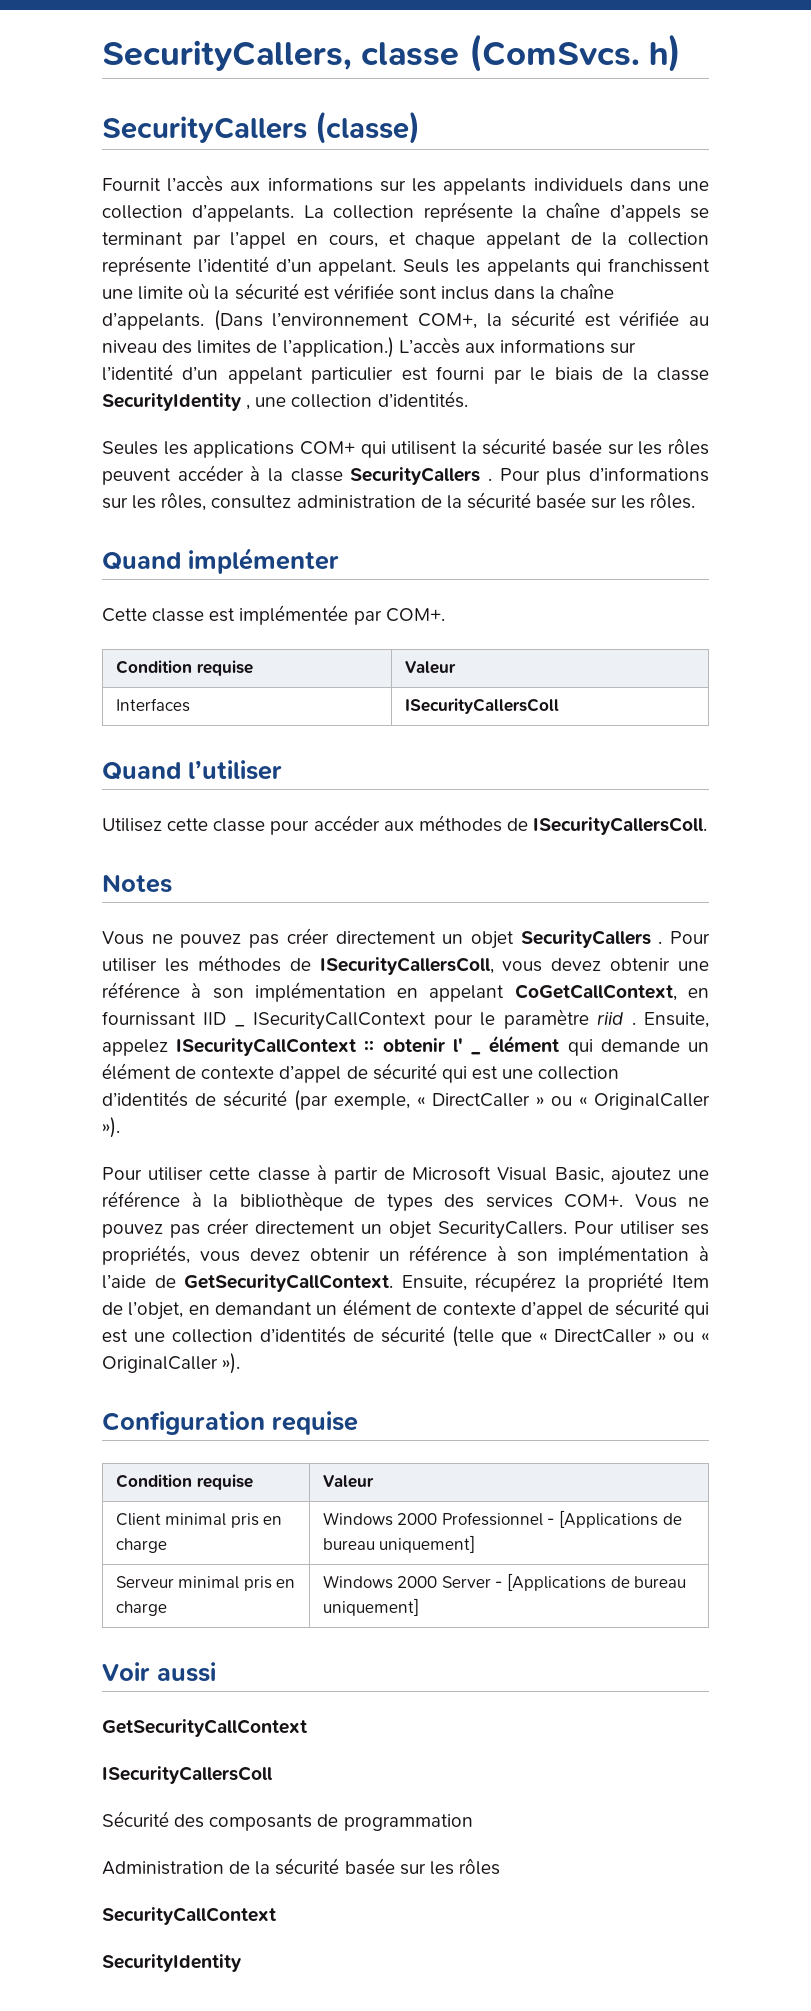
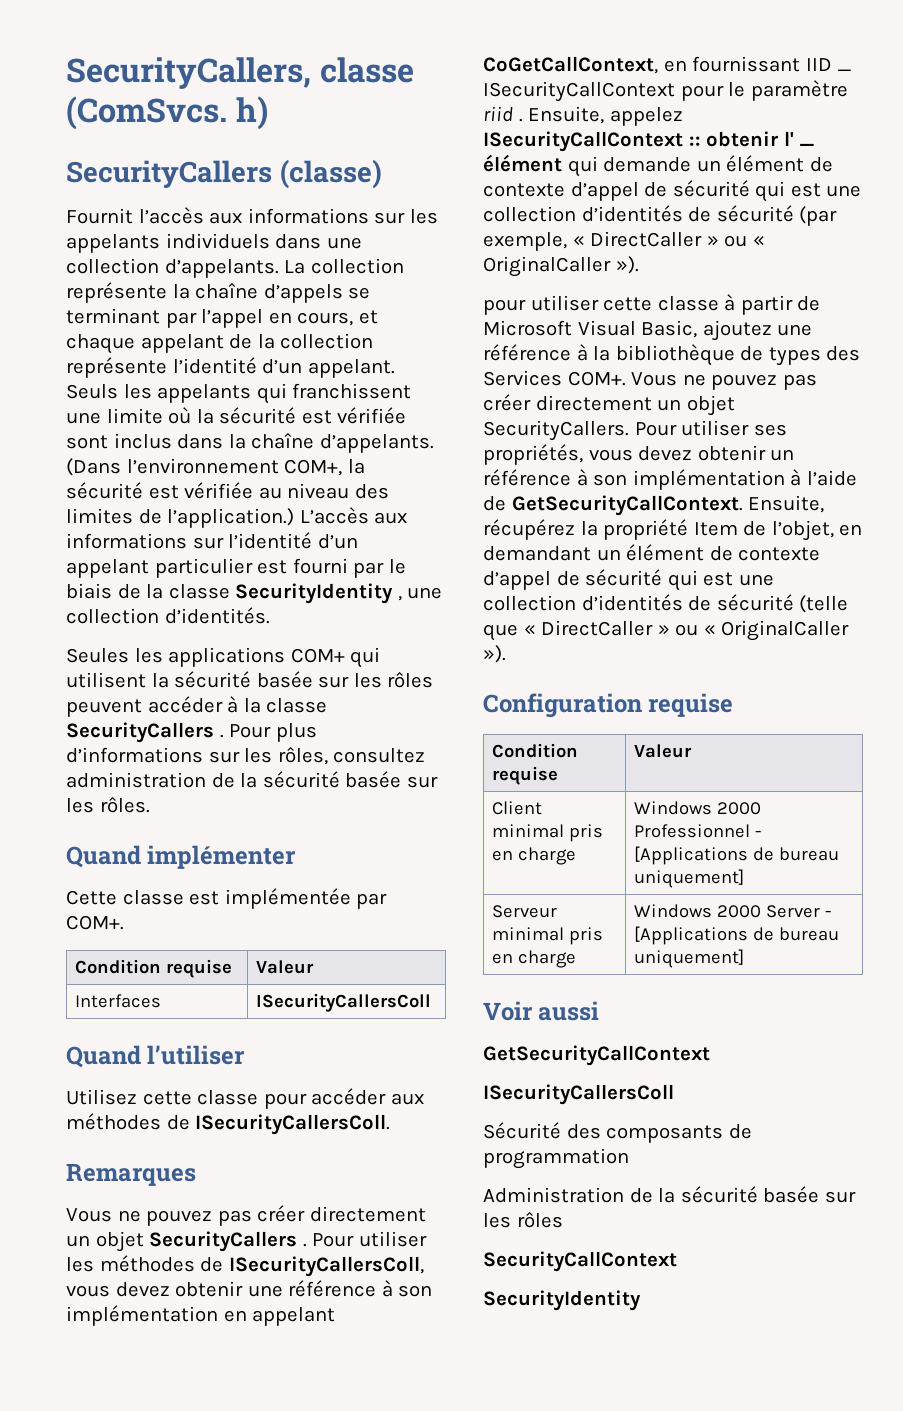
[102,874,172,893] Notes -> [66,1163,196,1186] Remarques
[102,1167,142,1180] Pour -> [483,299,526,315] pour
[485,1194,553,1208] services -> [483,370,562,386] Services

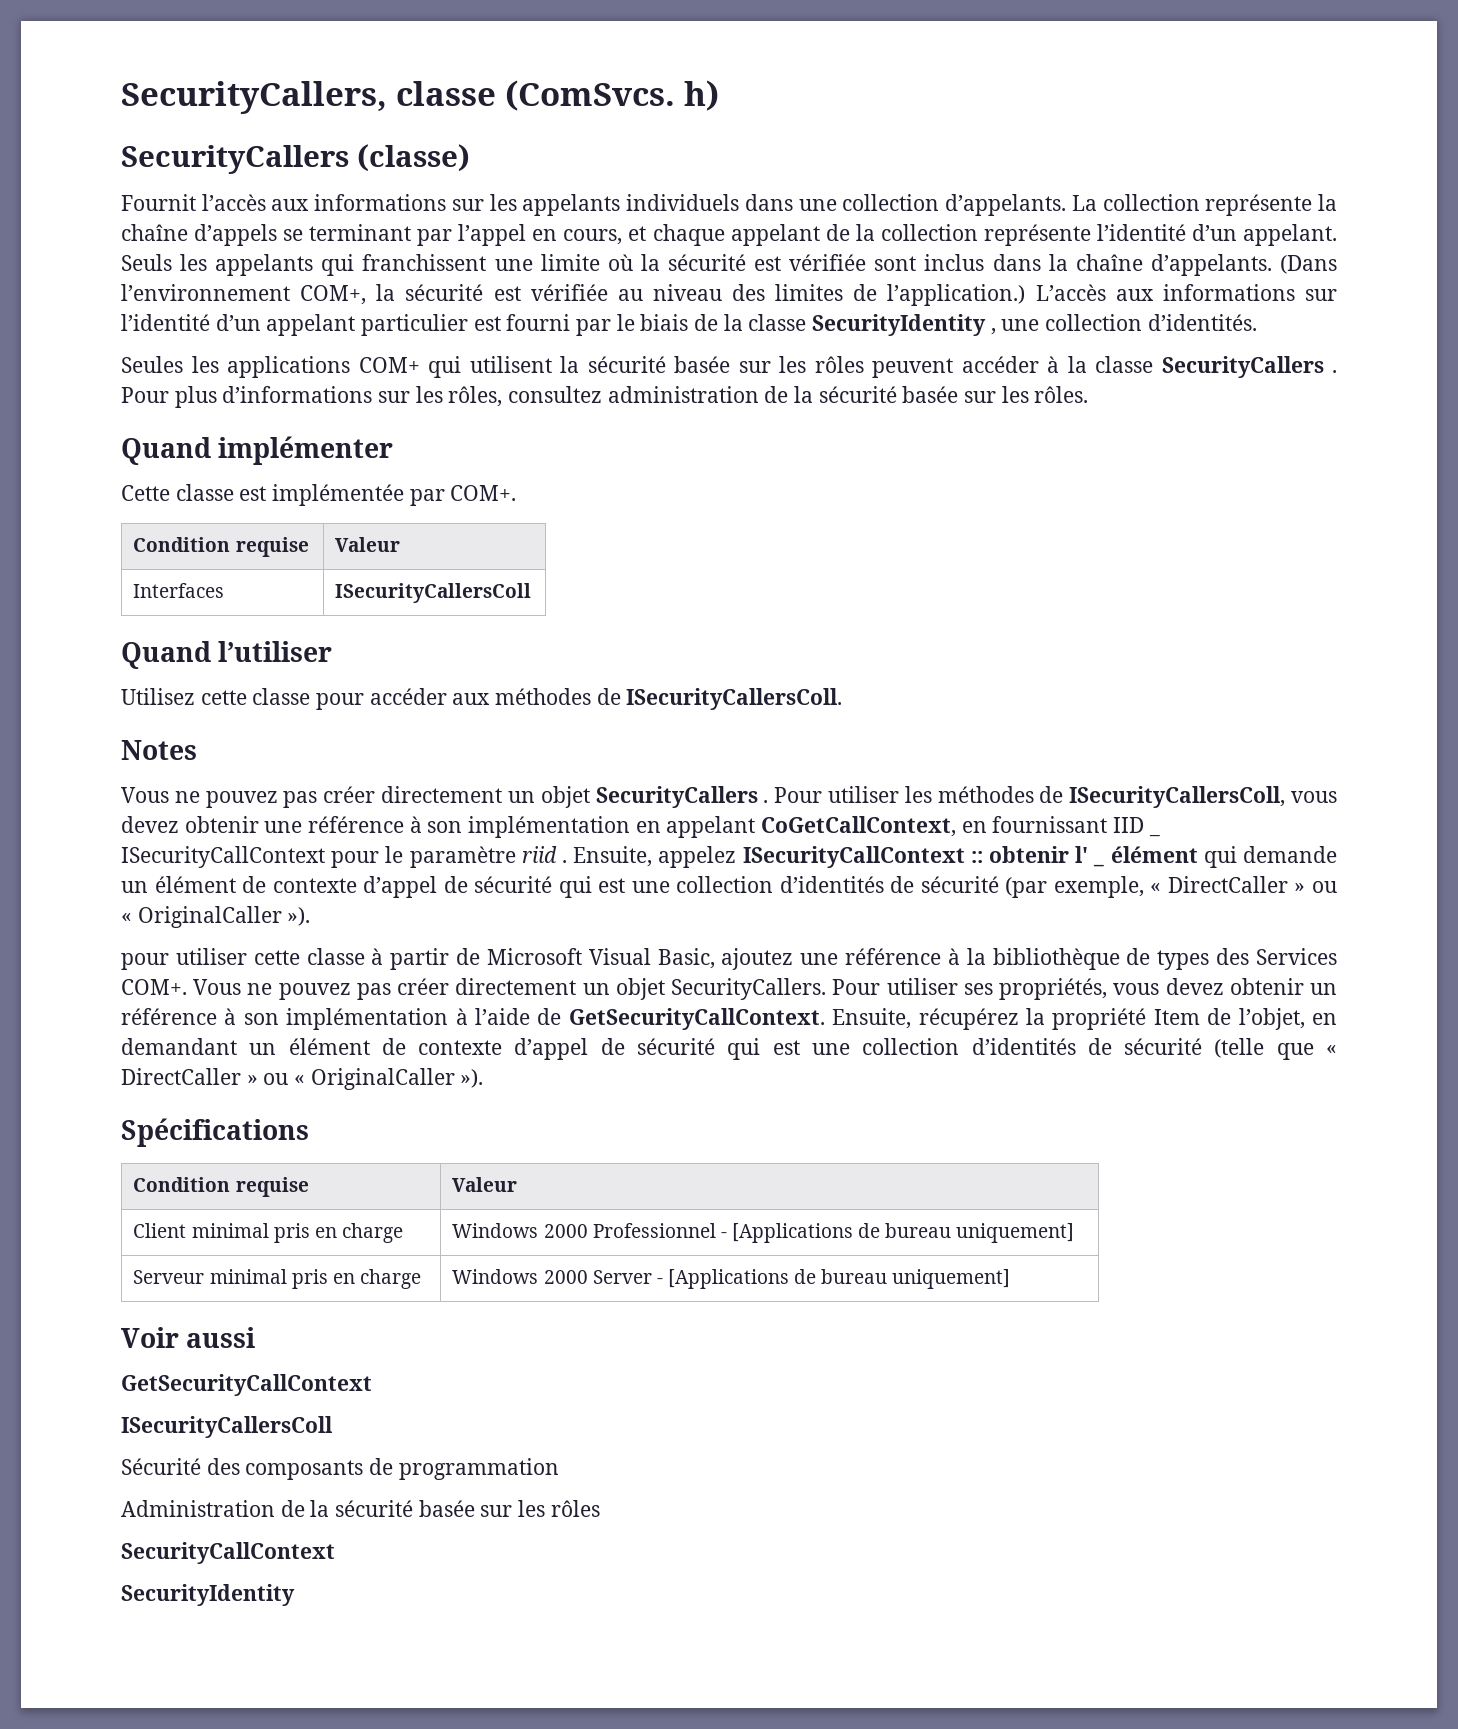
[66,1163,196,1186] Remarques -> [121,740,197,760] Notes
[483,693,734,718] Configuration requise -> [121,1118,309,1147] Spécifications

